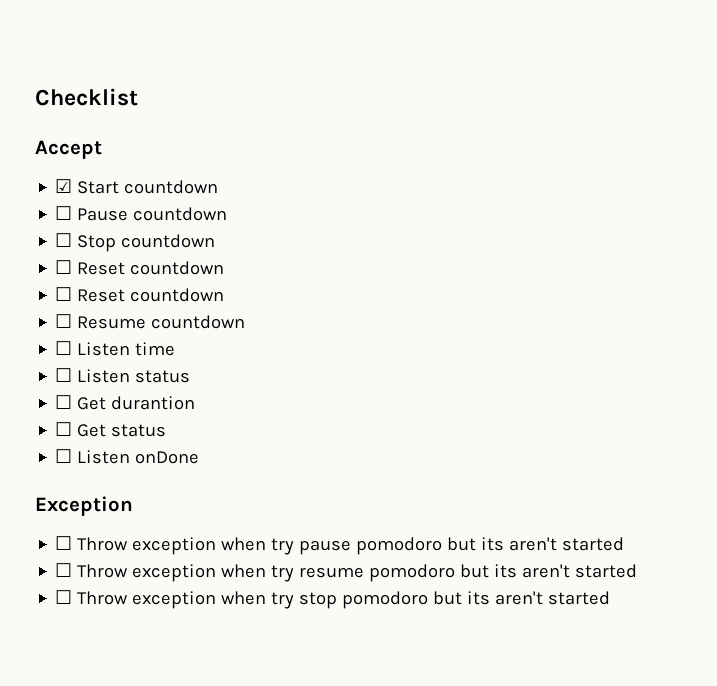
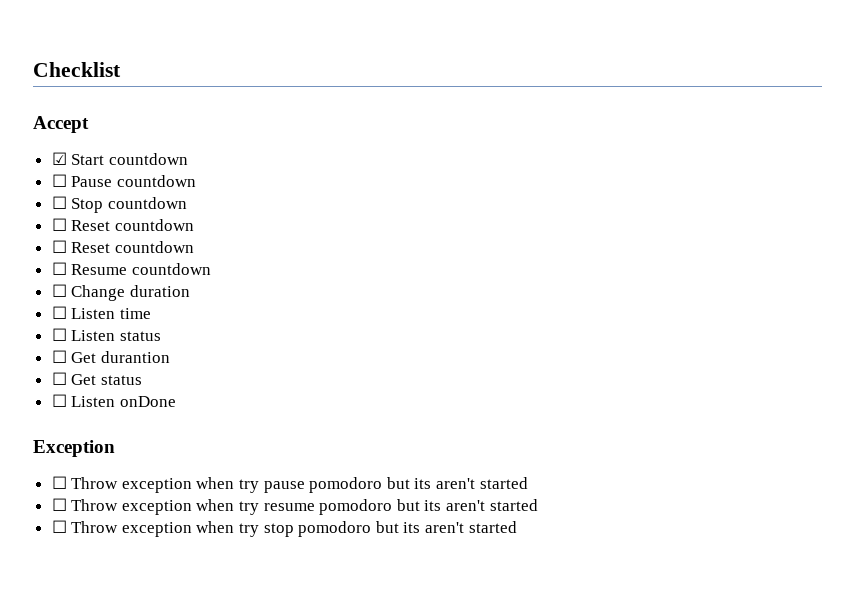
(246, 322) none -> [51,284,190,301] // ☐ Change duration

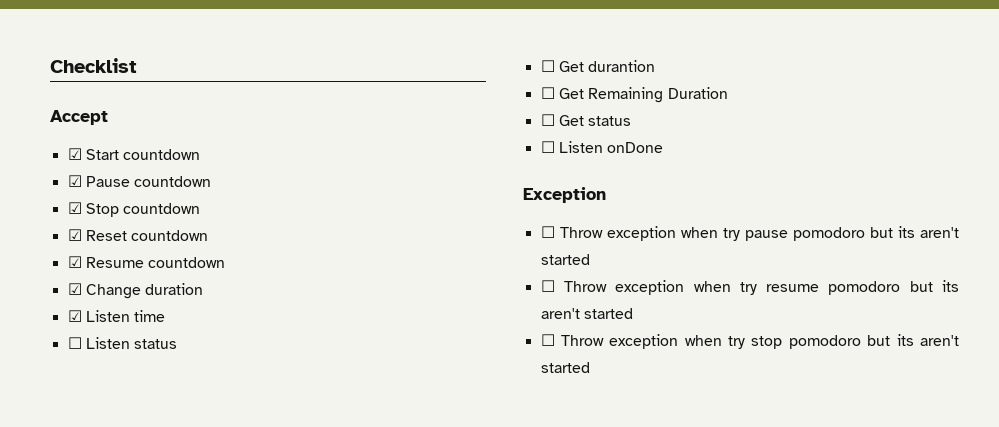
[51,174,67,187] ☐ -> [67,175,82,187] ☑
[51,196,67,209] ☐ -> [67,202,82,214] ☑
[51,218,194,231] [51,240,194,253] [51,262,67,275] ☐ Reset countdown // ☐ Reset countdown // ☐ -> [67,229,209,241] [67,256,82,268] ☑ Reset countdown // ☑
[51,284,67,297] ☐ -> [67,283,82,295] ☑
[51,306,67,319] ☐ -> [67,310,82,322] ☑
(170, 357) none -> [540,87,728,103] // ☐ Get Remaining Duration

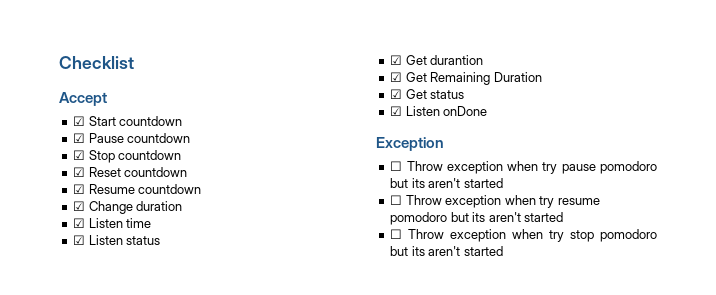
[67,337,82,349] ☐ -> [73,235,86,245] ☑
[540,60,555,72] ☐ -> [390,55,403,65] ☑
[540,87,555,99] ☐ -> [390,72,403,82] ☑
[540,114,555,126] ☐ -> [390,89,403,99] ☑
[540,141,555,153] ☐ -> [390,106,403,116] ☑

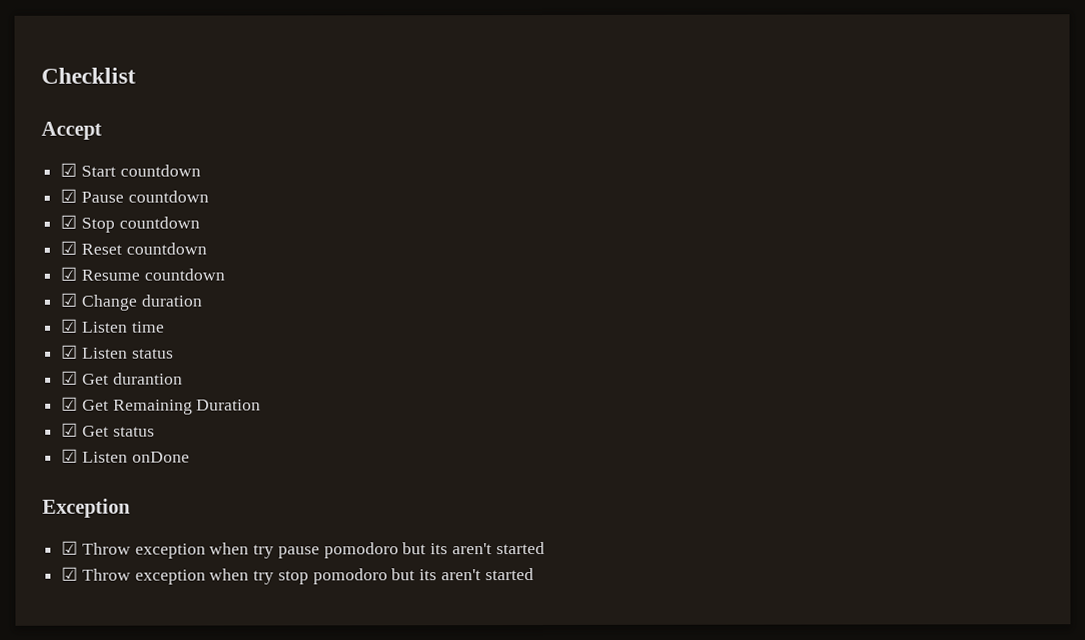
[390,161,403,171] ☐ -> [61,540,79,555] ☑
[390,195,600,208] [390,212,564,225] [390,229,403,239] ☐ Throw exception when try resume pomodoro but its aren't started // ☐ -> [61,566,79,581] ☑

